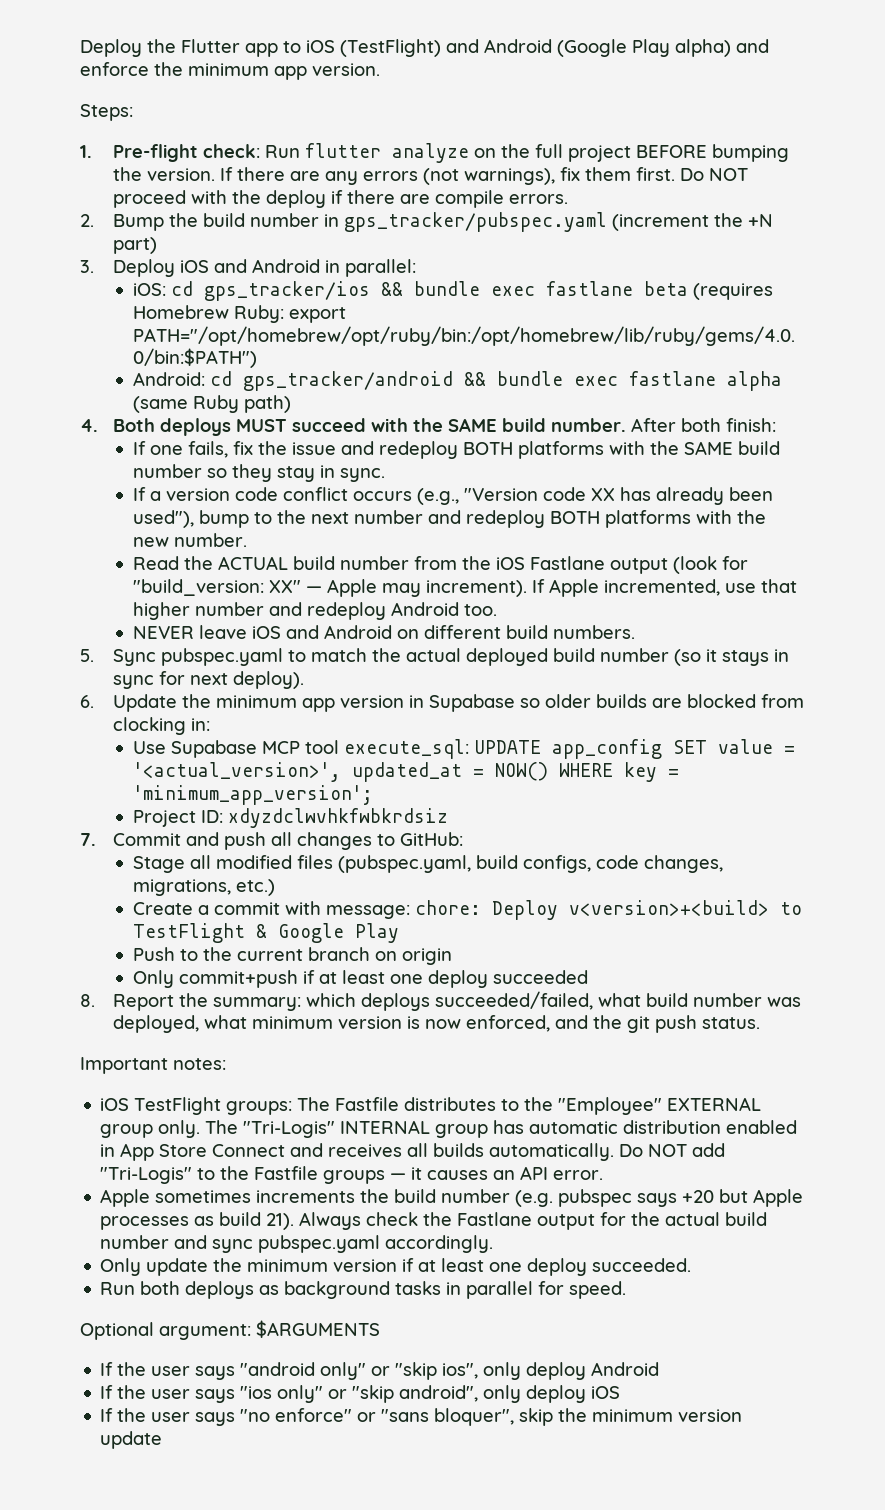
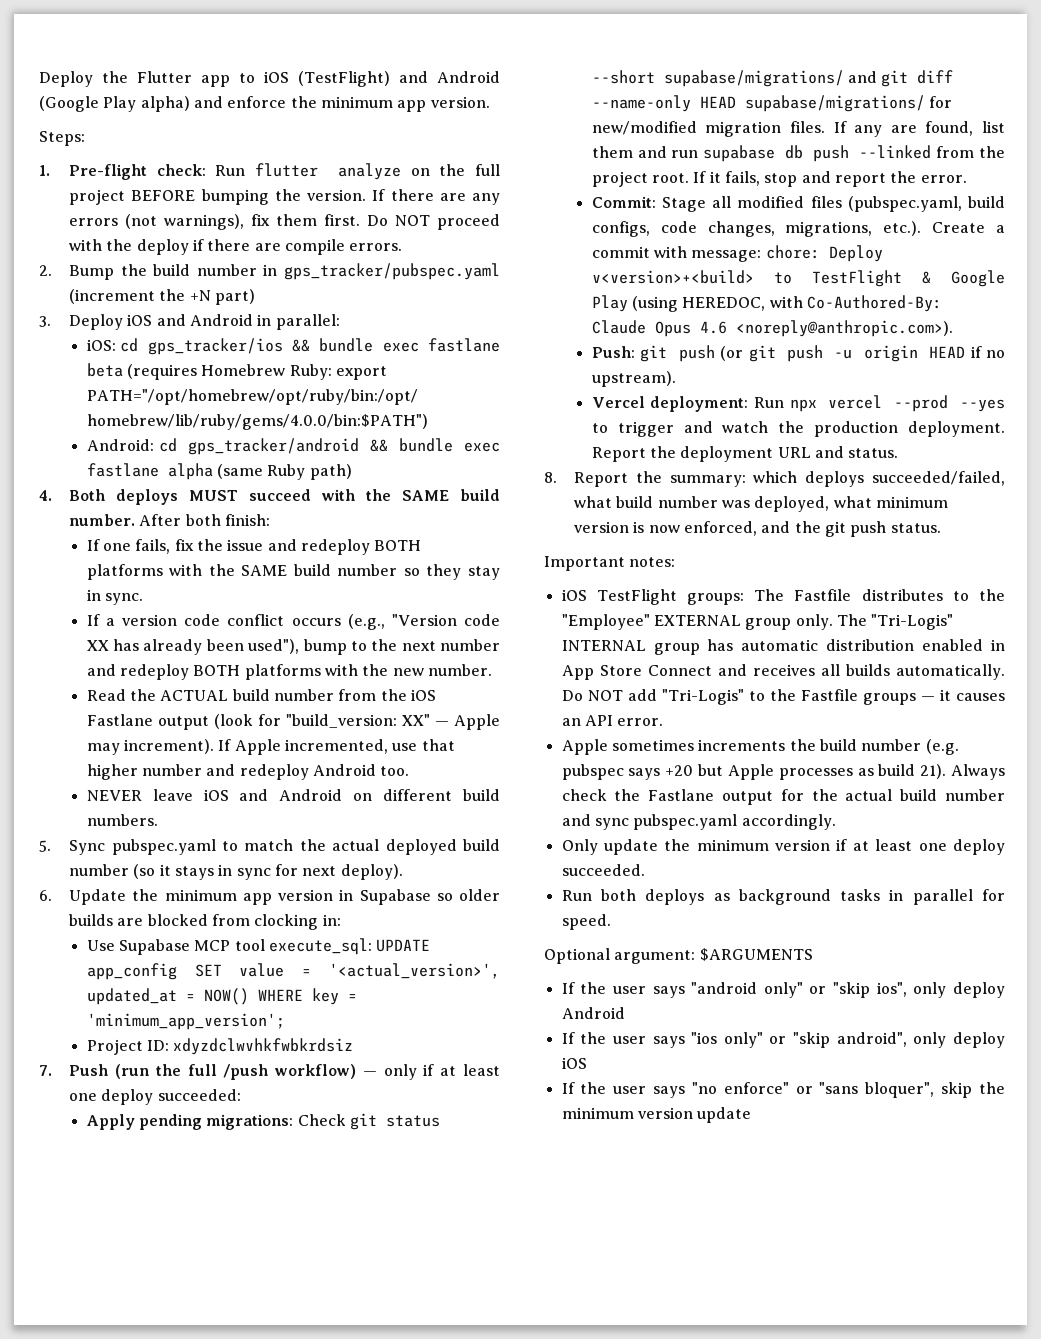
[112,832,463,850] Commit and push all changes to GitHub: // -> [69,1064,500,1080] [69,1089,241,1105] [86,1113,441,1130] [591,70,954,87] [591,95,953,112] [591,121,1005,137] [591,145,1005,162] [591,171,967,187] [591,196,656,208] Push (run the full /push workflow) — only if at least one deploy succeeded: // Apply pending migrations: Check git status --short supabase/migrations/ and git diff --name-only HEAD supabase/migrations/ for new/modified migration files. If any are found, list them and run supabase db push --linked from the project root. If it fails, stop and report the error. // Commit:
[236,879,276,896] etc.) // -> [883,221,922,236] etc.).
[133,947,453,965] [133,970,589,988] // Push to the current branch on origin // Only commit+push if at least one deploy succeeded -> [632,295,943,312] [591,320,953,337] [591,345,1006,362] [591,371,676,387] [591,395,1005,412] [591,421,1005,437] [591,446,899,462] (using HEREDOC, with Co-Authored-By: Claude Opus 4.6 <noreply@anthropic.com>). // Push: git push (or git push -u origin HEAD if no upstream). // Vercel deployment: Run npx vercel --prod --yes to trigger and watch the production deployment. Report the deployment URL and status.

